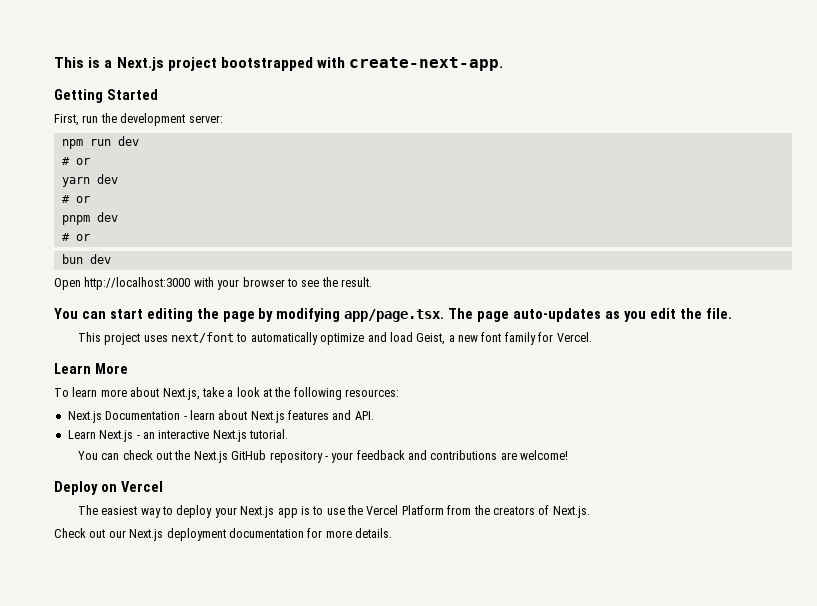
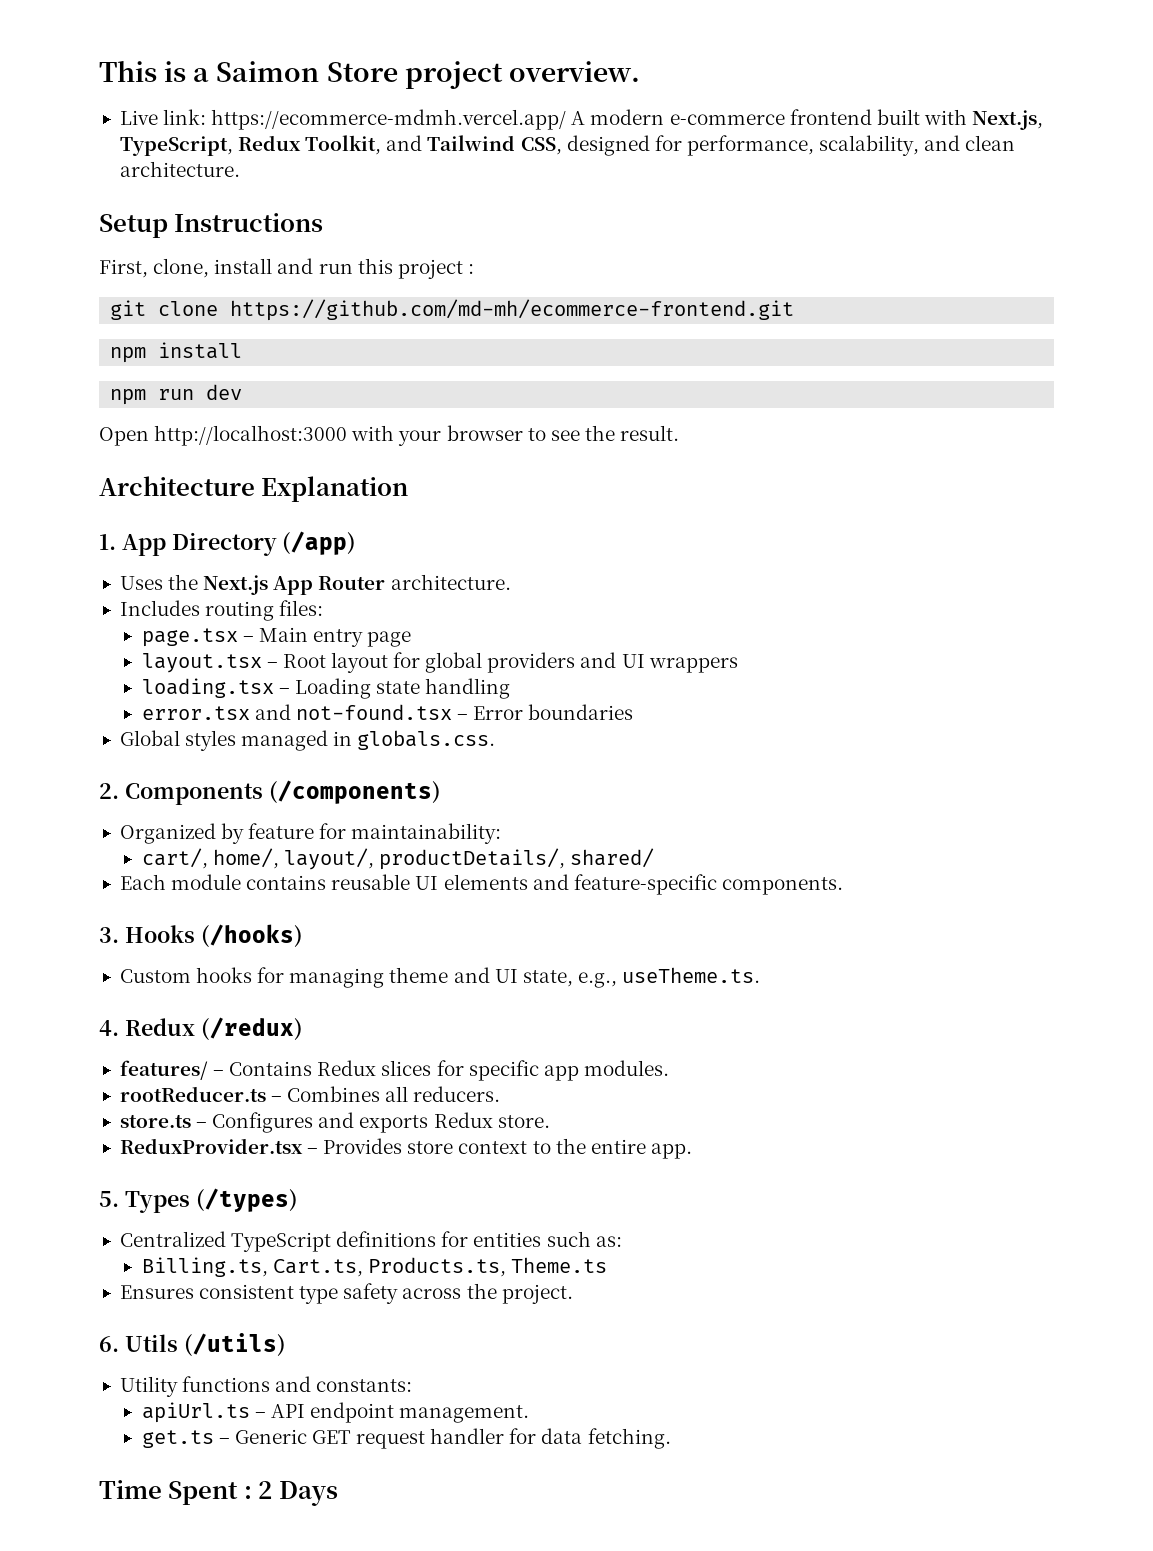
[116,57,504,71] [54,89,158,103] [54,113,223,126] [61,136,139,149] [61,157,90,165] [61,174,118,187] [61,195,90,203] [61,212,118,225] [61,233,90,241] [61,254,83,264] Next.js project bootstrapped with create-next-app. // Getting Started // First, run the development server: // npm run dev // # or // yarn dev // # or // pnpm dev // # or // bun -> [216,61,640,89] [119,109,1044,130] [119,135,1016,156] [119,161,240,177] [99,213,324,238] [99,258,474,279] [110,299,795,321] [110,342,243,363] [110,389,195,405] Saimon Store project overview. // Live link: https://ecommerce-mdmh.vercel.app/ A modern e-commerce frontend built with Next.js, TypeScript, Redux Toolkit, and Tailwind CSS, designed for performance, scalability, and clean architecture. // Setup Instructions // First, clone, install and run this project : // git clone https://github.com/md-mh/ecommerce-frontend.git // npm install // npm run
[54,308,732,322] [77,332,592,345] [54,363,128,374] [54,387,400,400] [67,410,374,423] [67,429,288,442] [77,450,569,463] [54,481,163,495] [77,505,590,518] [54,528,392,541] You can start editing the page by modifying app/page.tsx. The page auto-updates as you edit the file. // This project uses next/font to automatically optimize and load Geist, a new font family for Vercel. // Learn More // To learn more about Next.js, take a look at the following resources: // Next.js Documentation - learn about Next.js features and API. // Learn Next.js - an interactive Next.js tutorial. // You can check out the Next.js GitHub repository - your feedback and contributions are welcome! // Deploy on Vercel // The easiest way to deploy your Next.js app is to use the Vercel Platform from the creators of Next.js. // Check out our Next.js deployment documentation for more details. -> [99,476,409,502] [99,531,357,556] [119,574,511,595] [119,600,324,621] [141,627,412,647] [141,652,738,673] [141,678,511,699] [141,704,634,720] [119,730,496,751] [99,780,441,805] [119,823,502,844] [141,848,655,870] [119,874,843,895] [99,924,303,948] [119,967,761,988] [99,1017,303,1041] [119,1060,669,1081] [119,1086,501,1102] [119,1112,550,1133] [119,1138,692,1159] [99,1188,298,1213] [119,1231,622,1252] [141,1257,607,1277] [119,1283,573,1304] [99,1333,286,1357] [119,1376,413,1397] [141,1402,530,1423] [141,1428,671,1449] [99,1480,338,1506] Architecture Explanation // 1. App Directory (/app) // Uses the Next.js App Router architecture. // Includes routing files: // page.tsx – Main entry page // layout.tsx – Root layout for global providers and UI wrappers // loading.tsx – Loading state handling // error.tsx and not-found.tsx – Error boundaries // Global styles managed in globals.css. // 2. Components (/components) // Organized by feature for maintainability: // cart/, home/, layout/, productDetails/, shared/ // Each module contains reusable UI elements and feature-specific components. // 3. Hooks (/hooks) // Custom hooks for managing theme and UI state, e.g., useTheme.ts. // 4. Redux (/redux) // features/ – Contains Redux slices for specific app modules. // rootReducer.ts – Combines all reducers. // store.ts – Configures and exports Redux store. // ReduxProvider.tsx – Provides store context to the entire app. // 5. Types (/types) // Centralized TypeScript definitions for entities such as: // Billing.ts, Cart.ts, Products.ts, Theme.ts // Ensures consistent type safety across the project. // 6. Utils (/utils) // Utility functions and constants: // apiUrl.ts – API endpoint management. // get.ts – Generic GET request handler for data fetching. // Time Spent : 2 Days

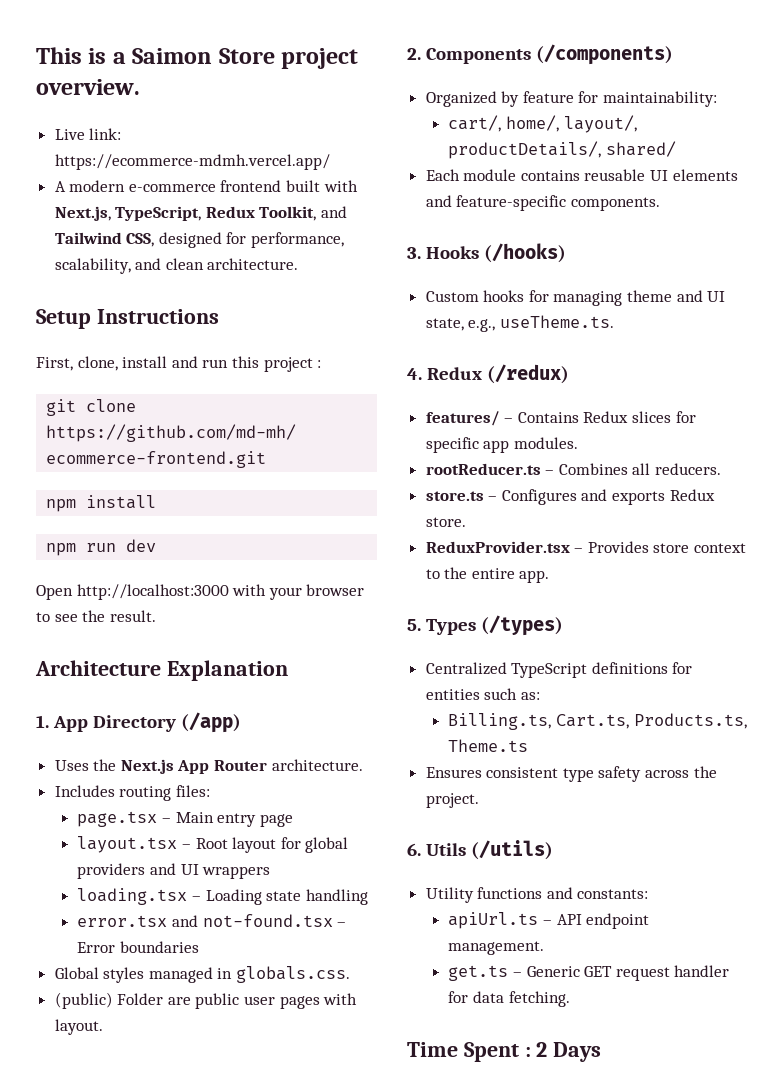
(567, 119) none -> (330, 162) //
(496, 740) none -> [54,992,358,1009] [54,1019,103,1035] // (public) Folder are public user pages with layout.

